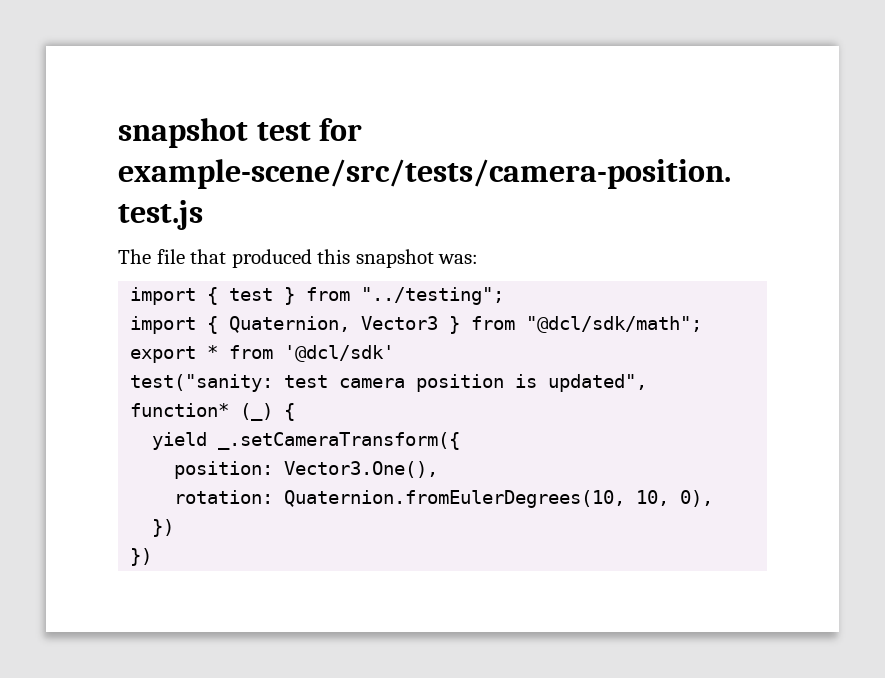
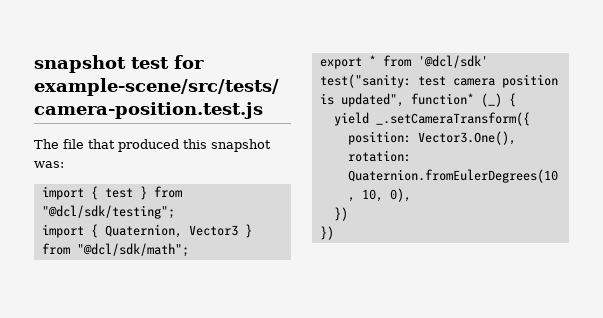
[361,287,505,305] "../testing"; -> [41,205,175,219] "@dcl/sdk/testing";

